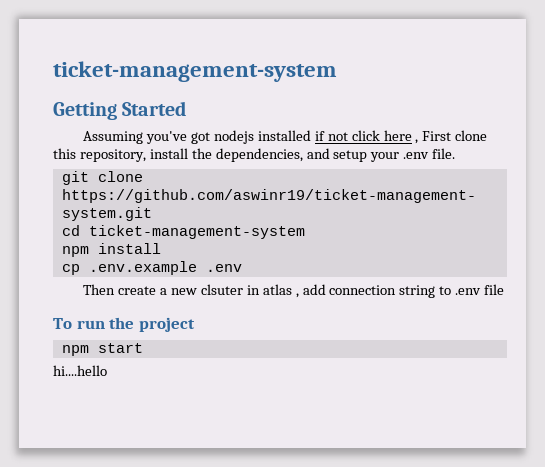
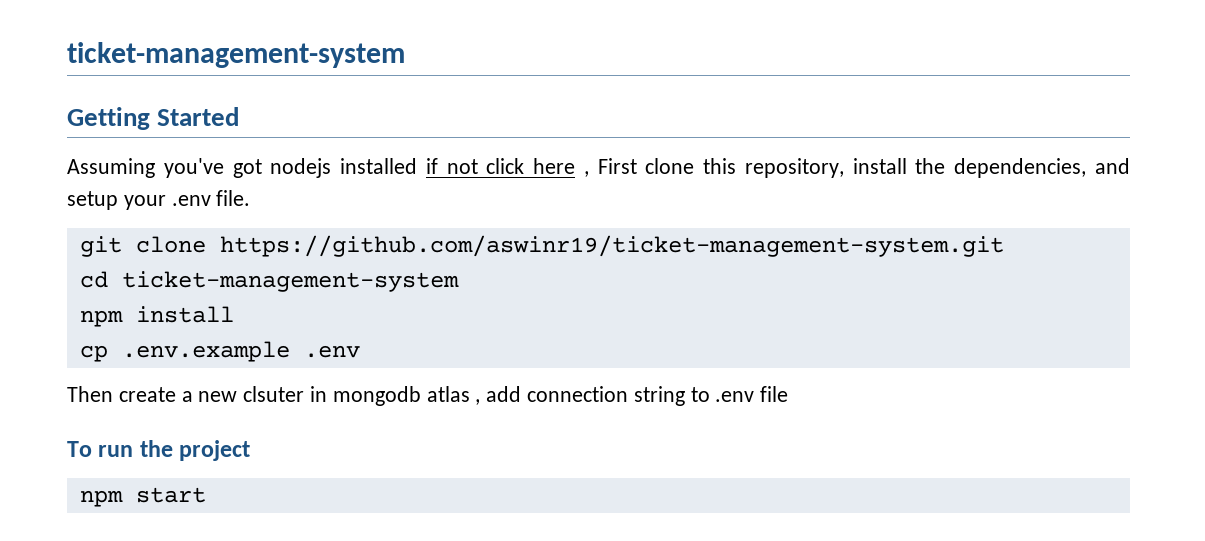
(260, 290) none -> [332,386,421,406] mongodb
[53,365,107,376] // hi....hello -> (206, 495) none

